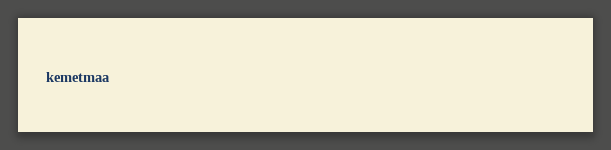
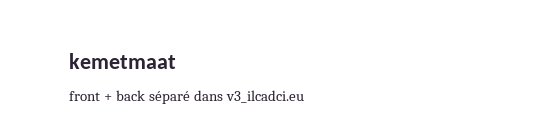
[46,72,110,82] kemetmaa -> [69,53,176,69] [69,90,304,104] kemetmaat // front + back séparé dans v3_ilcadci.eu

